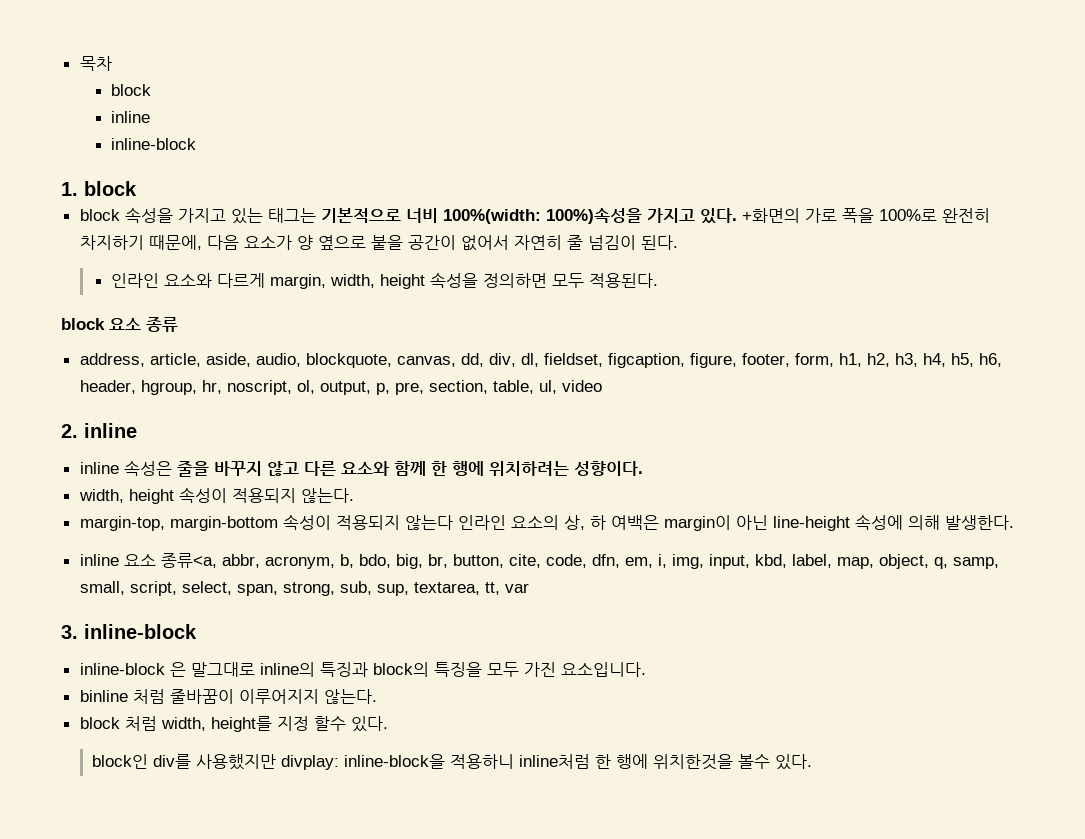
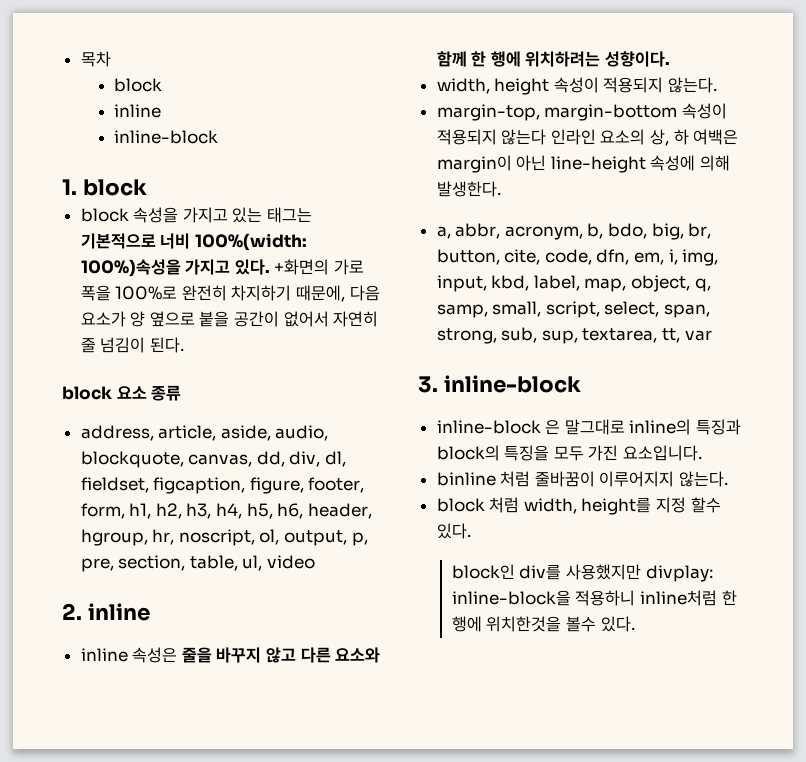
[110,272,658,289] // 인라인 요소와 다르게 margin, width, height 속성을 정의하면 모두 적용된다. -> (184, 345) none
[79,553,217,568] inline 요소 종류<a, -> [436,226,451,239] a,

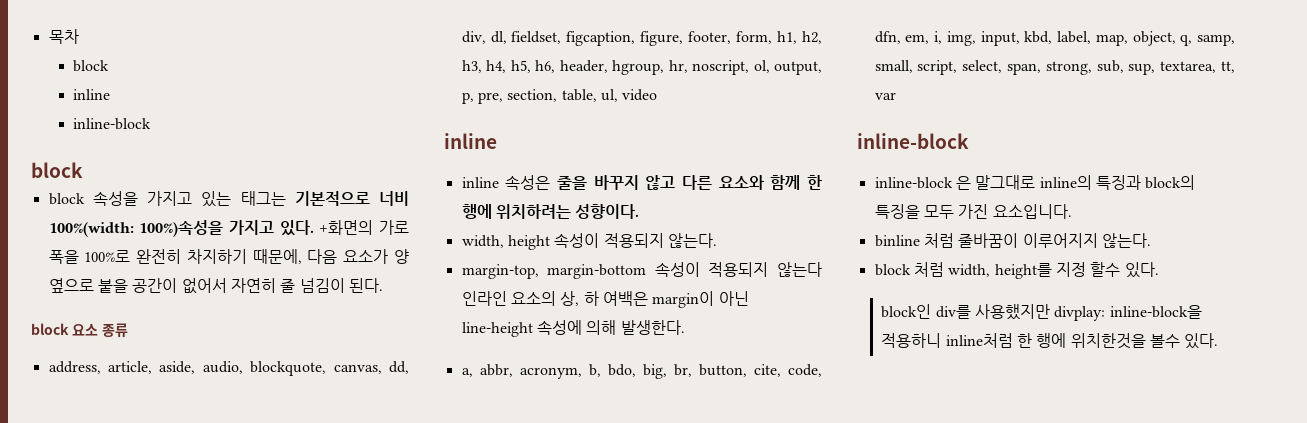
[62,179,77,195] 1. -> (151, 124) none
[62,603,82,620] 2. -> (658, 95) none
[418,376,438,393] 3. -> (896, 96) none

